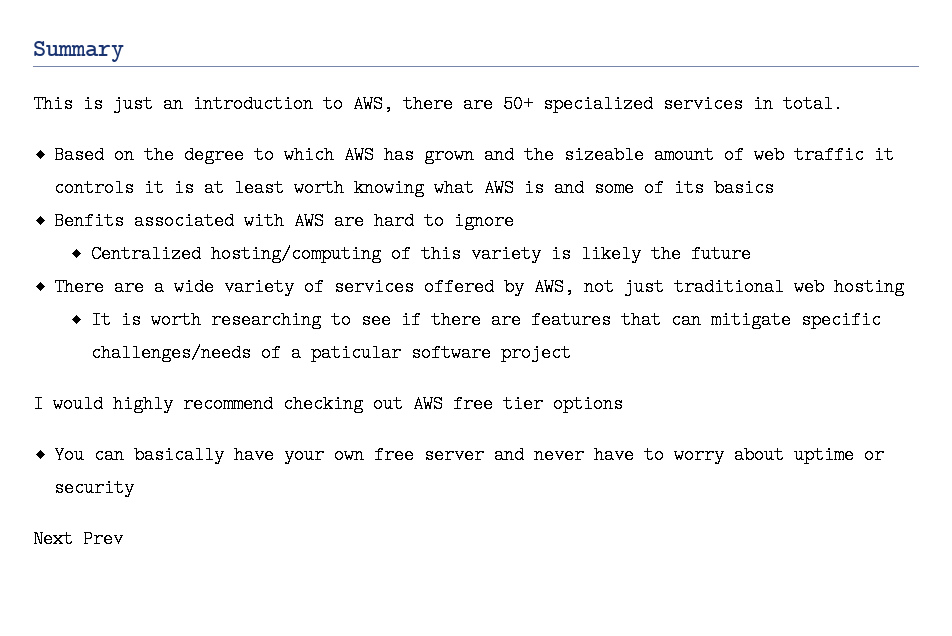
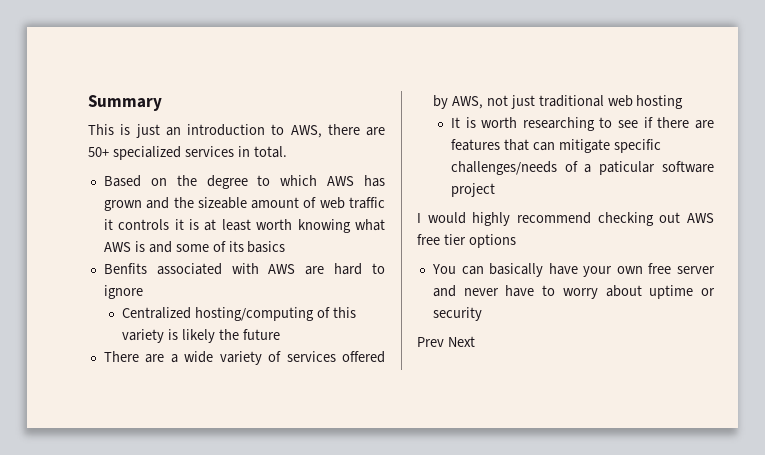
[33,530,123,548] Next Prev -> [417,336,475,347] Prev Next

